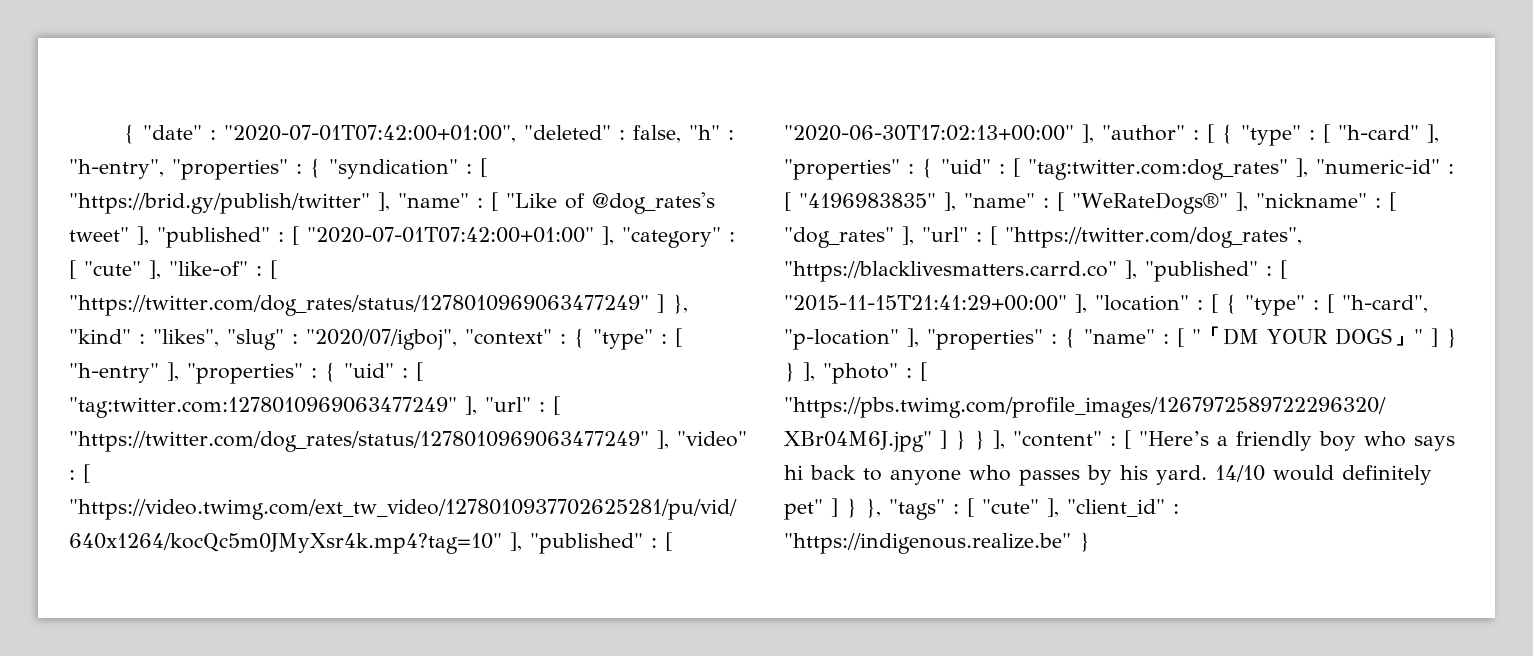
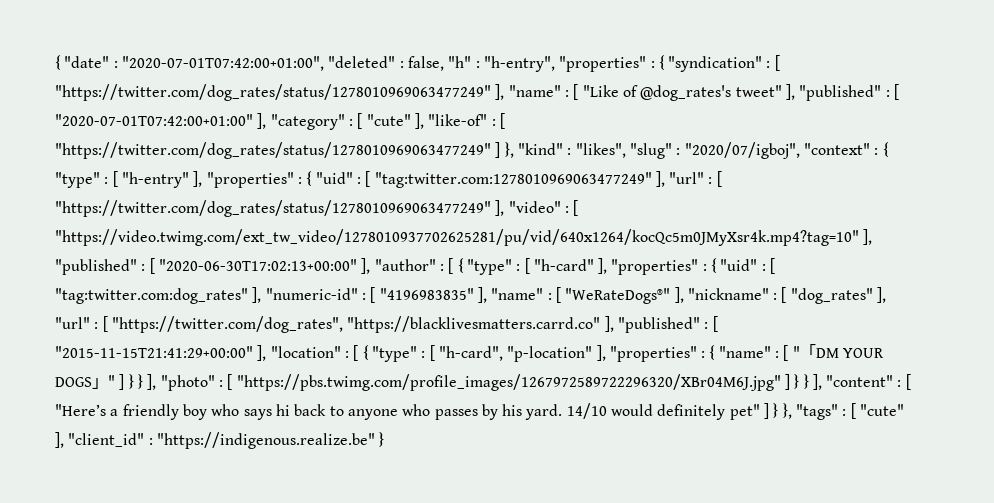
[69,193,370,214] "https://brid.gy/publish/twitter" -> [55,84,491,101] "https://twitter.com/dog_rates/status/1278010969063477249"

